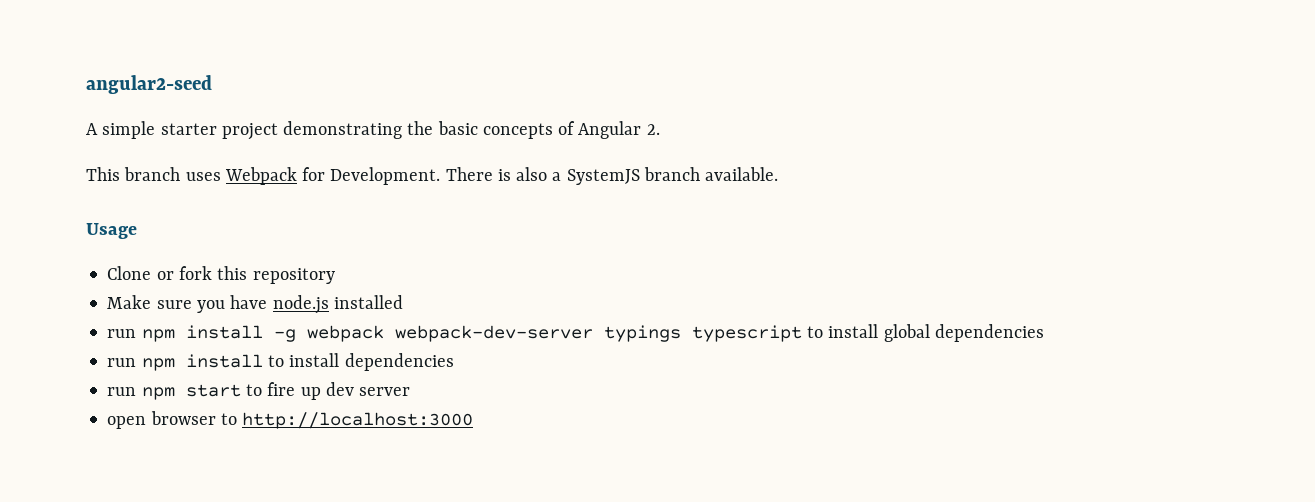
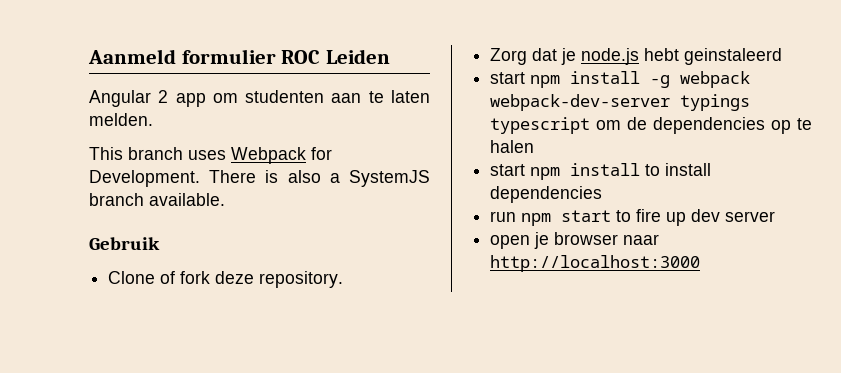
[86,75,212,94] [86,121,660,140] angular2-seed // A simple starter project demonstrating the basic concepts of Angular 2. -> [88,49,390,64] [89,90,430,107] [89,113,153,126] Aanmeld formulier ROC Leiden // Angular 2 app om studenten aan te laten melden.
[86,223,137,239] Usage -> [89,237,160,250] Gebruik
[156,266,335,284] [107,295,403,314] [107,329,137,338] or fork this repository // Make sure you have node.js installed // run -> [160,271,344,288] [490,48,783,65] [490,72,526,84] of fork deze repository. // Zorg dat je node.js hebt geinstaleerd // start
[806,324,1044,342] [107,358,137,367] to install global dependencies // run -> [596,117,812,134] [490,140,535,153] [490,164,526,176] om de dependencies op te halen // start
[150,411,237,425] browser to -> [534,232,660,249] je browser naar

